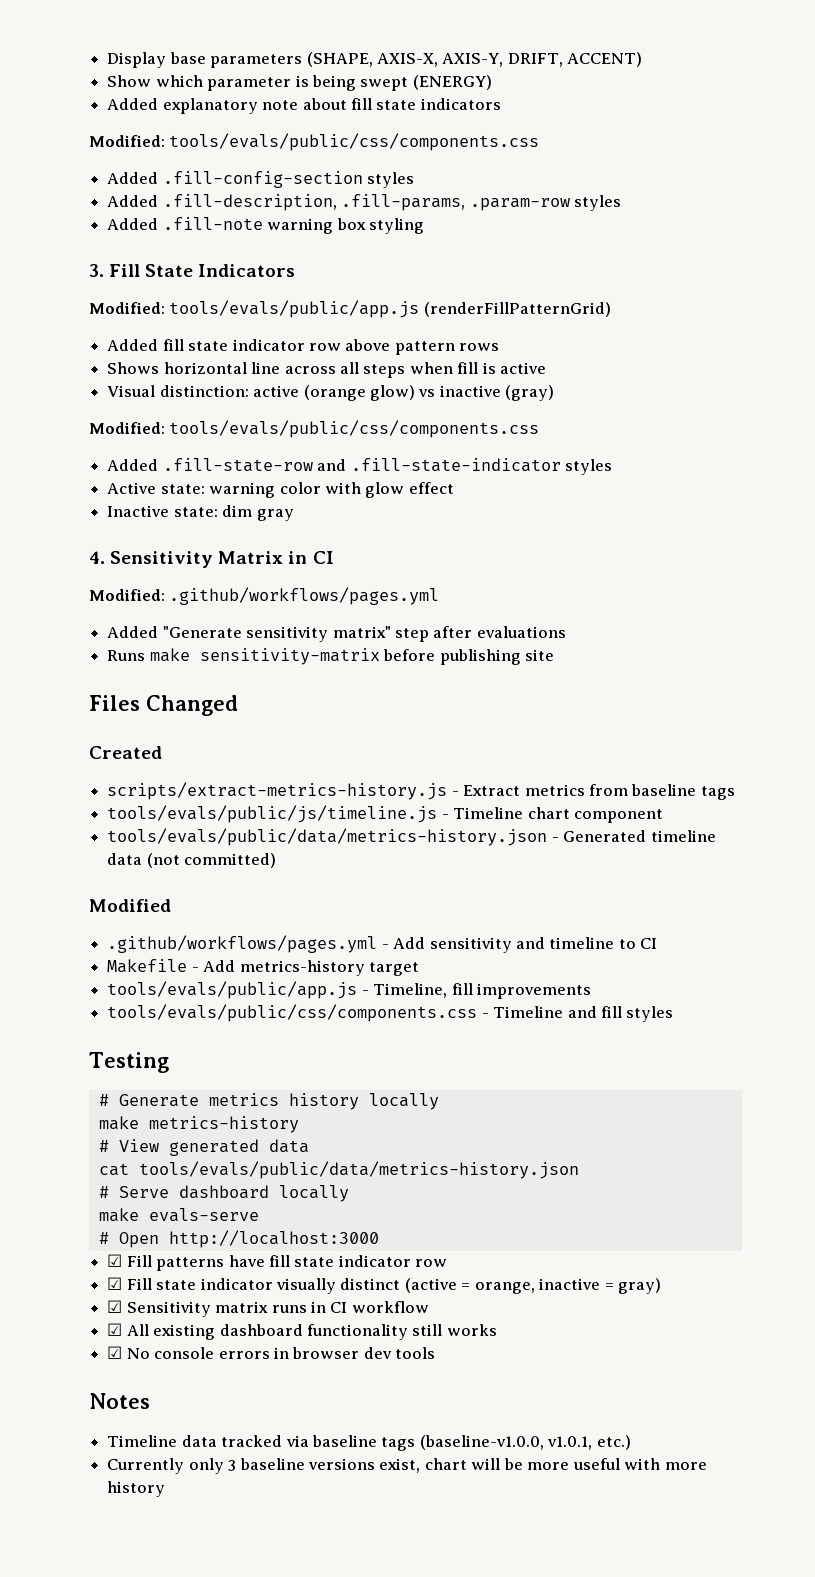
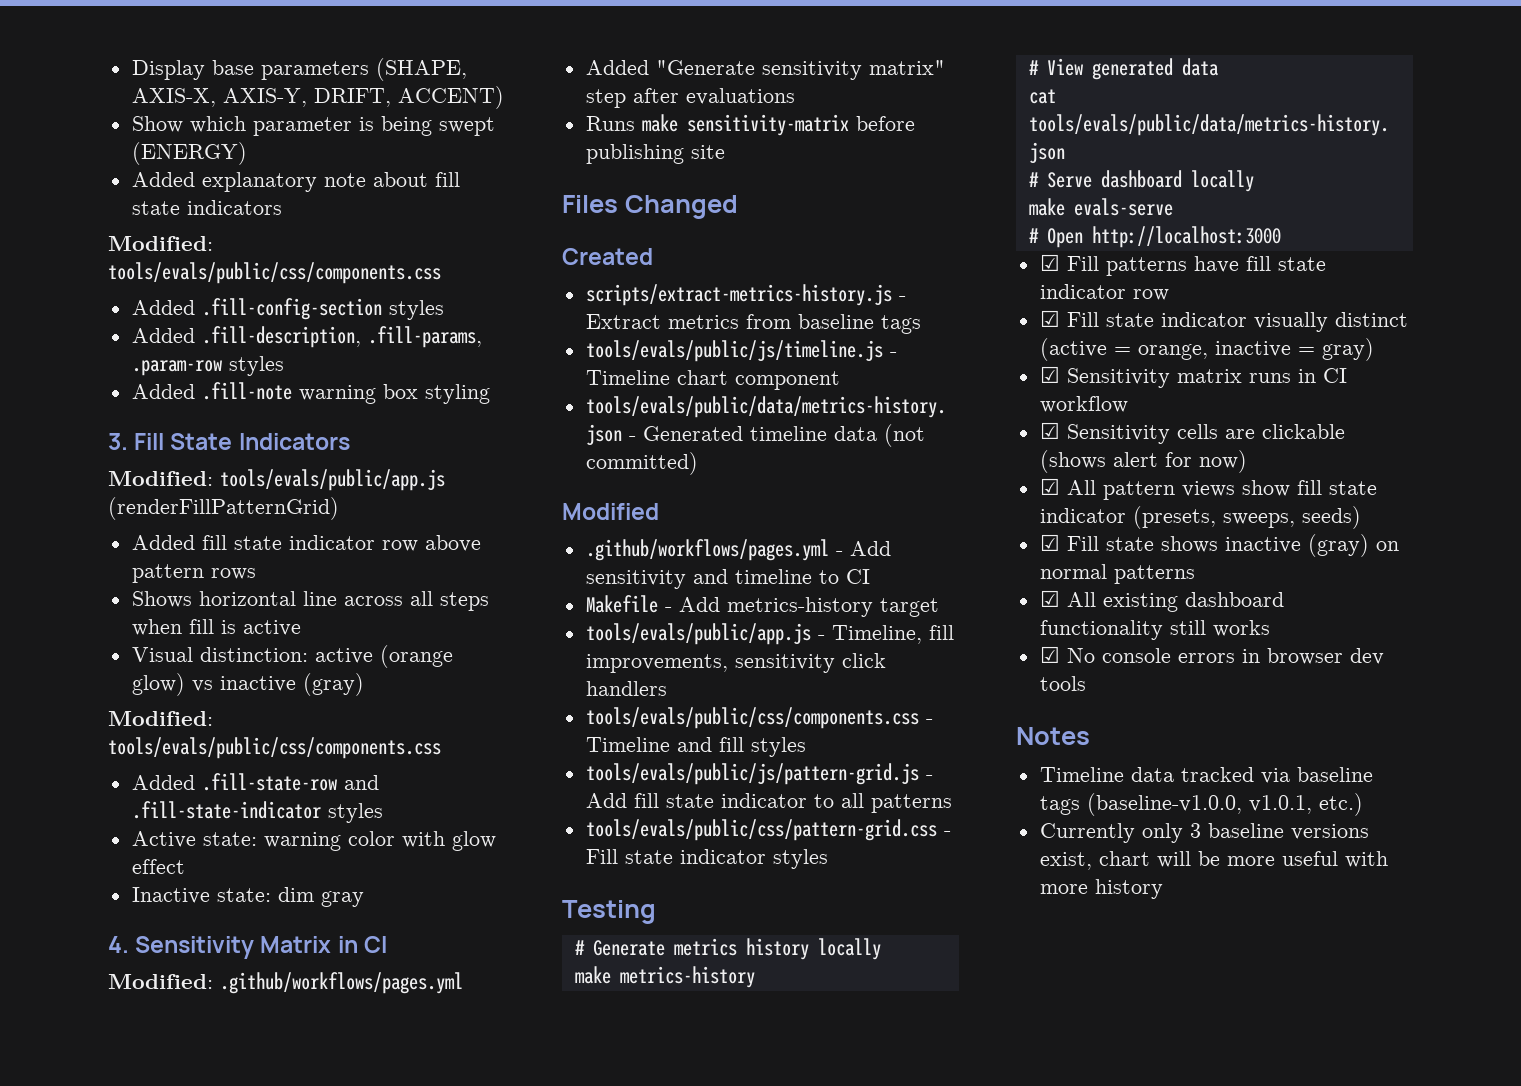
[476,983,591,999] improvements -> [585,653,886,673] [585,681,667,696] improvements, sensitivity click handlers
(674, 1014) none -> [585,763,933,785] [585,793,952,813] [585,819,951,841] [585,849,828,869] // tools/evals/public/js/pattern-grid.js - Add fill state indicator to all patterns // tools/evals/public/css/pattern-grid.css - Fill state indicator styles
(429, 1307) none -> [1039,422,1345,444] [1039,450,1247,473] [1039,478,1377,500] [1039,506,1361,529] [1039,534,1399,557] [1039,564,1195,584] // ☑ Sensitivity cells are clickable (shows alert for now) // ☑ All pattern views show fill state indicator (presets, sweeps, seeds) // ☑ Fill state shows inactive (gray) on normal patterns

